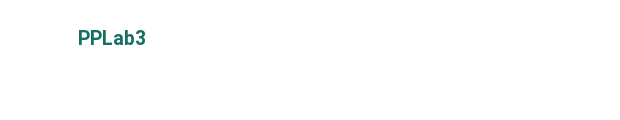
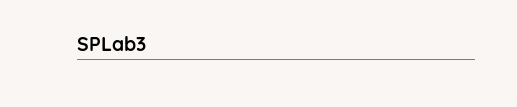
[78,30,146,45] PPLab3 -> [77,36,146,51] SPLab3

